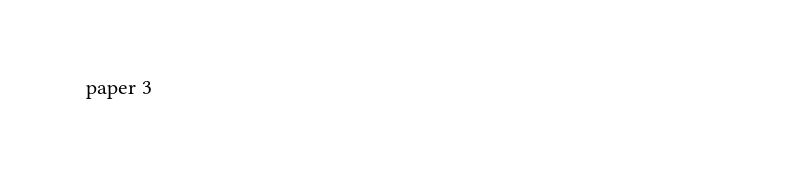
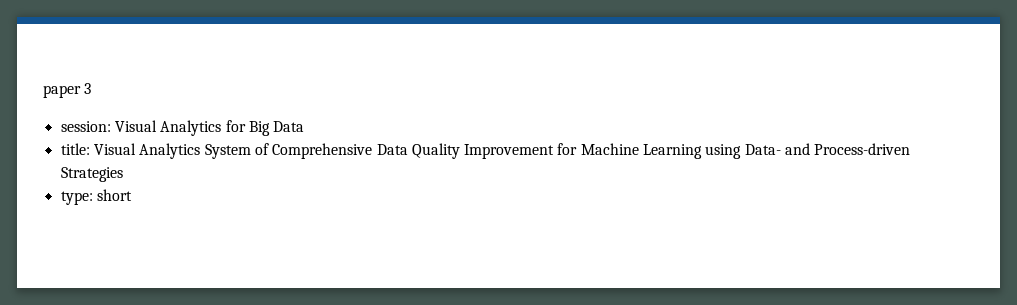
(152, 87) none -> [60,120,305,136] [60,143,911,159] [60,167,123,182] [60,189,132,205] // session: Visual Analytics for Big Data // title: Visual Analytics System of Comprehensive Data Quality Improvement for Machine Learning using Data- and Process-driven Strategies // type: short

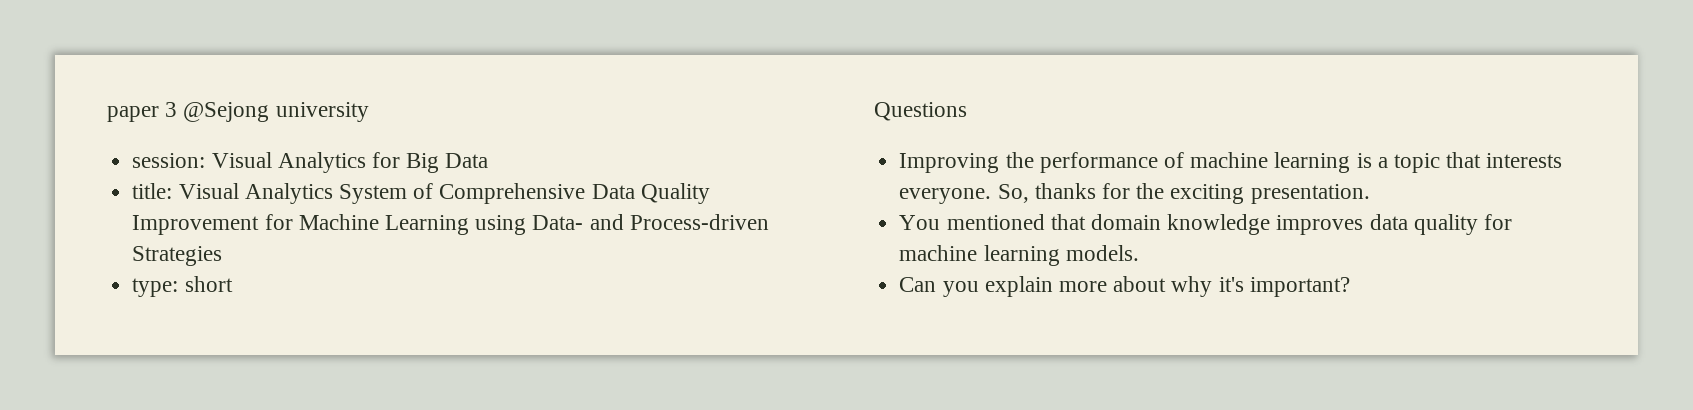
(92, 88) none -> [183,102,369,122] @Sejong university
(132, 195) none -> [874,102,967,121] [899,152,1563,173] [899,183,1370,204] [899,214,1512,235] [899,245,1139,266] [899,276,1350,297] // Questions // Improving the performance of machine learning is a topic that interests everyone. So, thanks for the exciting presentation. // You mentioned that domain knowledge improves data quality for machine learning models. // Can you explain more about why it's important?

